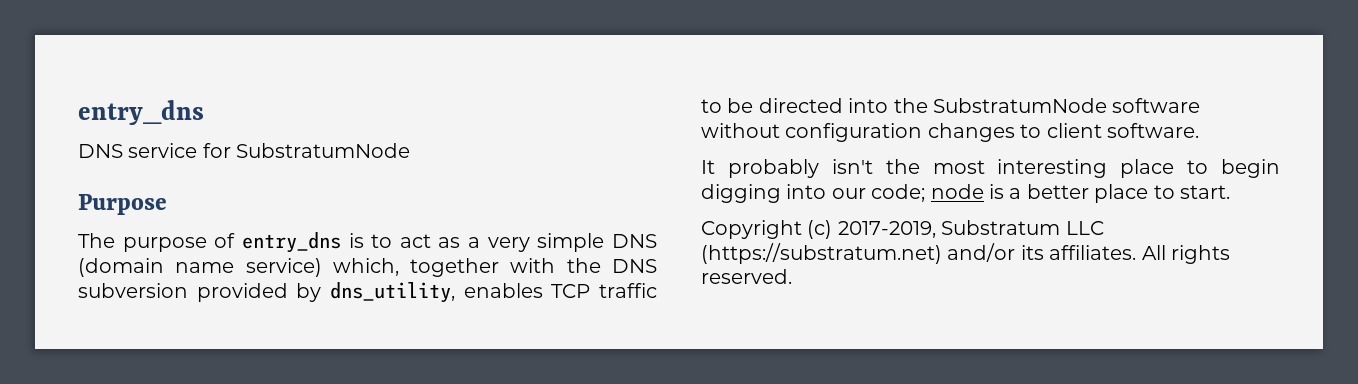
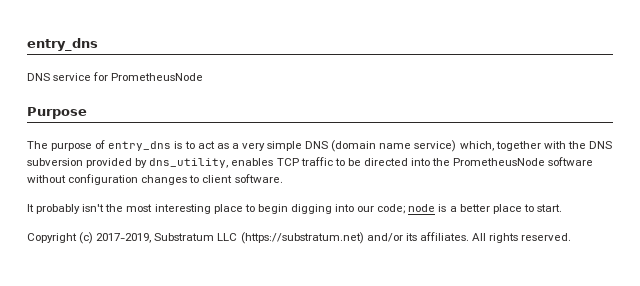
[236,143,411,158] SubstratumNode -> [111,73,204,81] PrometheusNode
[933,98,1107,113] SubstratumNode -> [453,158,546,166] PrometheusNode

